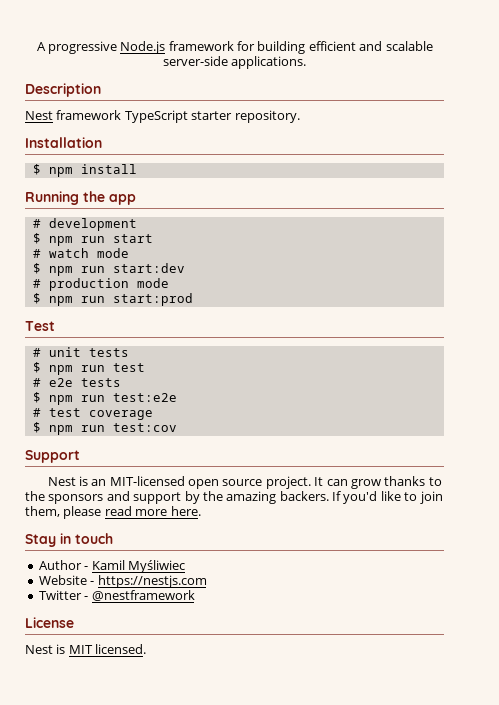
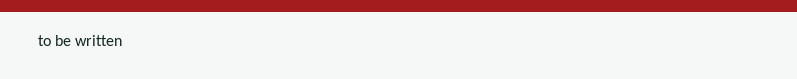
[36,41,433,54] [162,56,307,69] [25,83,101,97] [25,110,300,123] [25,137,102,148] [32,164,137,177] [25,191,136,205] [32,218,137,231] [32,233,153,246] [32,248,129,258] [32,263,185,276] [32,278,169,291] [32,293,193,306] [25,321,55,331] [32,347,129,357] [32,362,145,375] [32,378,121,387] [32,392,177,405] [32,408,153,420] [32,422,177,435] [25,450,80,463] [47,476,442,489] [25,491,443,504] [25,506,201,519] [25,533,113,547] [38,560,185,573] [38,575,207,588] [38,590,195,601] [25,617,74,628] [25,644,147,654] A progressive Node.js framework for building efficient and scalable server-side applications. // Description // Nest framework TypeScript starter repository. // Installation // $ npm install // Running the app // # development // $ npm run start // # watch mode // $ npm run start:dev // # production mode // $ npm run start:prod // Test // # unit tests // $ npm run test // # e2e tests // $ npm run test:e2e // # test coverage // $ npm run test:cov // Support // Nest is an MIT-licensed open source project. It can grow thanks to the sponsors and support by the amazing backers. If you'd like to join them, please read more here. // Stay in touch // Author - Kamil Myśliwiec // Website - https://nestjs.com // Twitter - @nestframework // License // Nest is MIT licensed. -> [38,35,123,46] to be written

